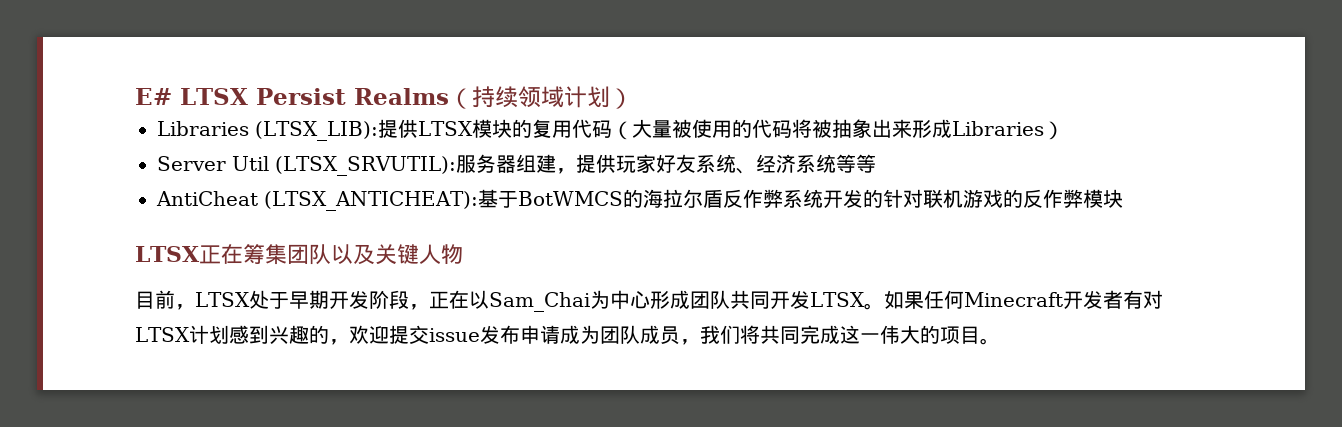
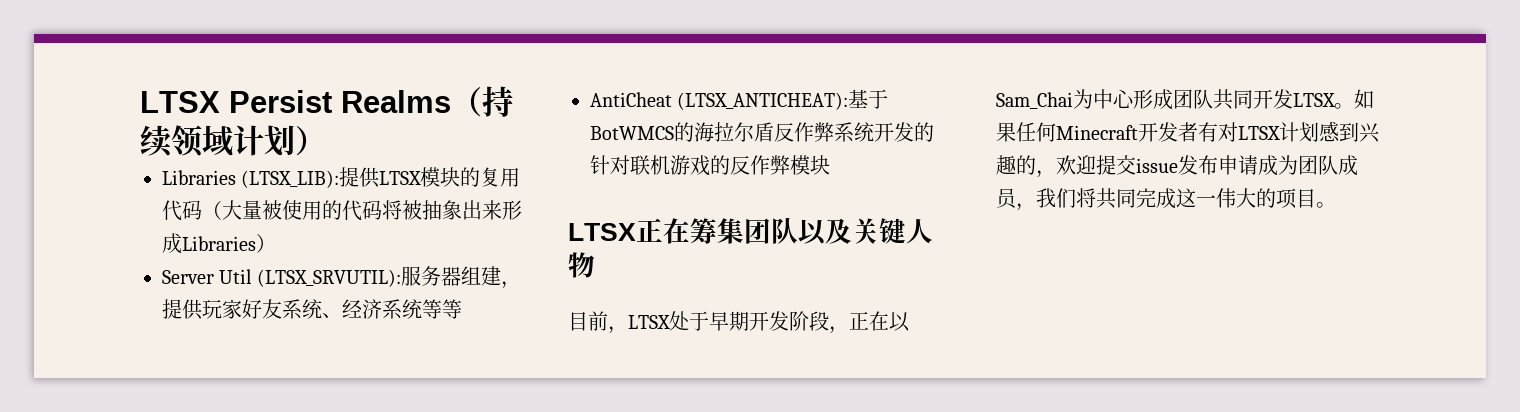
[135,88,172,105] E# -> (140, 102) none

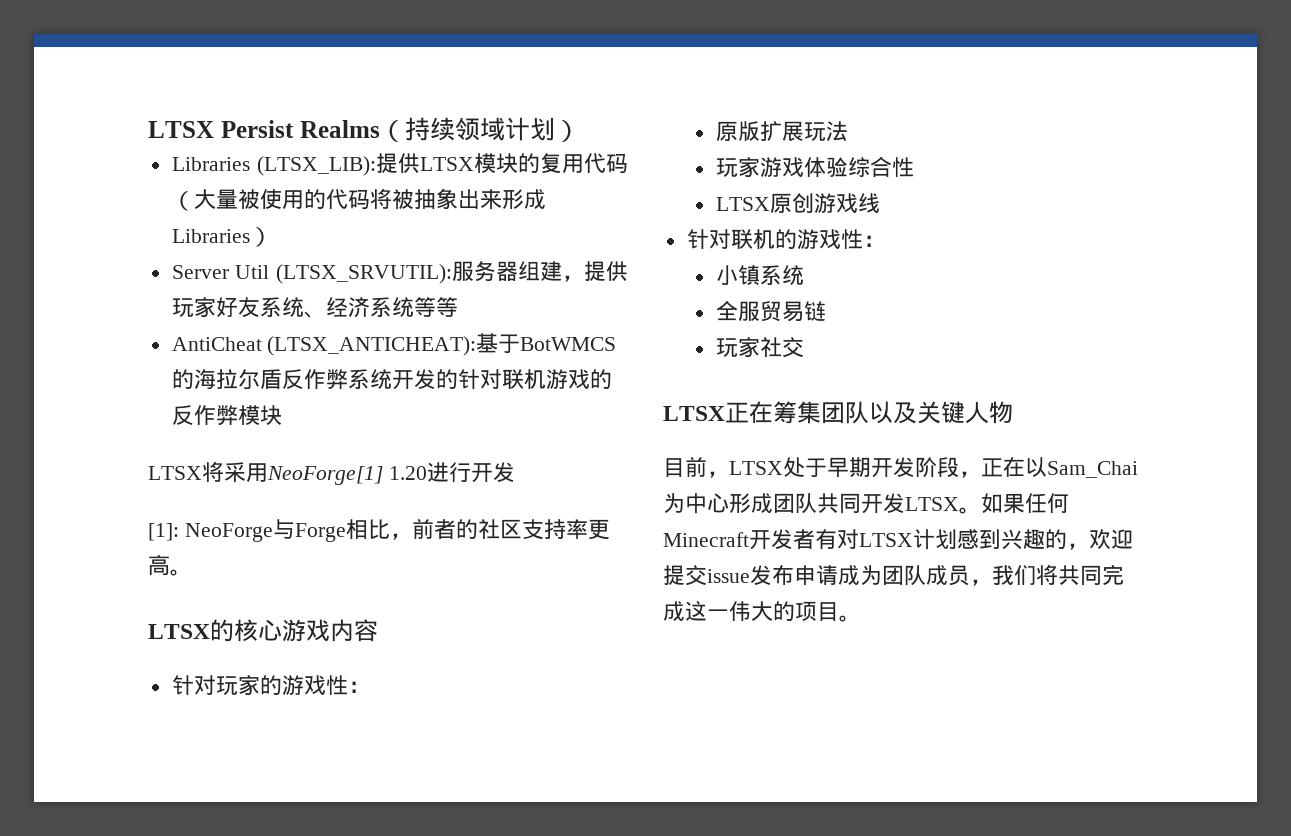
(830, 165) none -> [148,461,515,485] [148,518,610,542] [148,555,192,576] [148,619,378,642] [171,675,370,696] [715,121,848,142] [715,156,914,178] [715,193,880,214] [686,229,885,250] [715,265,804,286] [715,301,826,322] [715,337,804,358] // LTSX将采用NeoForge[1] 1.20进行开发 // [1]: NeoForge与Forge相比，前者的社区支持率更高。 // LTSX的核心游戏内容 // 针对玩家的游戏性： // 原版扩展玩法 // 玩家游戏体验综合性 // LTSX原创游戏线 // 针对联机的游戏性： // 小镇系统 // 全服贸易链 // 玩家社交

